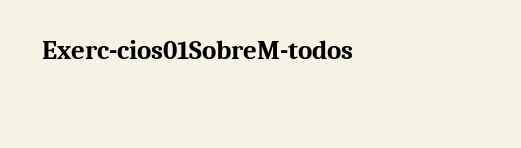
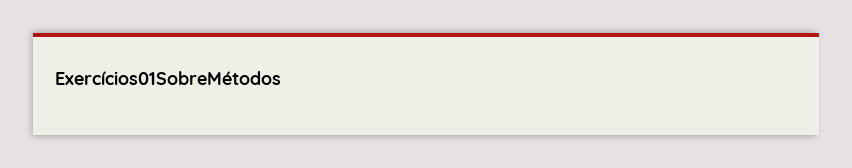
[42,40,353,59] Exerc-cios01SobreM-todos -> [55,71,281,85] Exercícios01SobreMétodos

